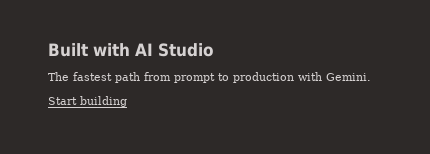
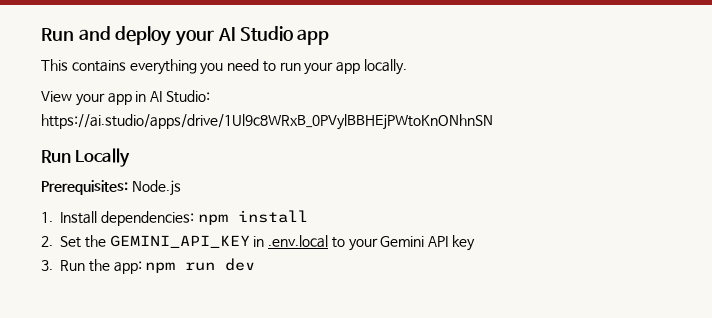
[48,43,214,57] [48,72,371,83] [48,96,127,107] Built with AI Studio // The fastest path from prompt to production with Gemini. // Start building -> [41,26,330,46] [41,59,408,75] [41,90,210,106] [41,114,493,130] [41,148,131,167] [41,180,181,196] [41,210,308,226] [41,235,476,251] [41,258,256,274] Run and deploy your AI Studio app // This contains everything you need to run your app locally. // View your app in AI Studio: https://ai.studio/apps/drive/1Ul9c8WRxB_0PVylBBHEjPWtoKnONhnSN // Run Locally // Prerequisites: Node.js // 1. Install dependencies: npm install // 2. Set the GEMINI_API_KEY in .env.local to your Gemini API key // 3. Run the app: npm run dev

